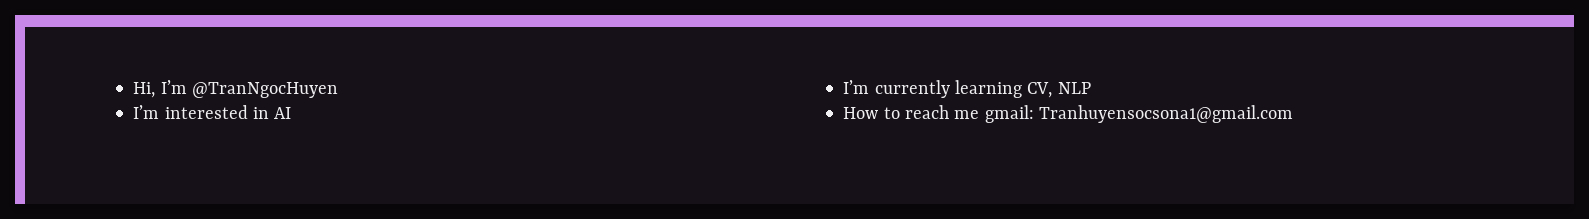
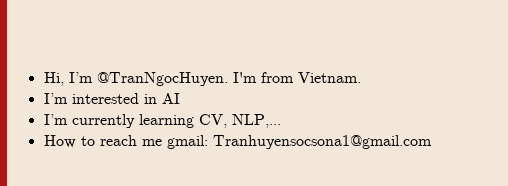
[191,82,338,98] @TranNgocHuyen -> [96,72,361,86] @TranNgocHuyen. I'm from Vietnam.
[1057,82,1091,94] NLP -> [231,114,281,128] NLP,...

